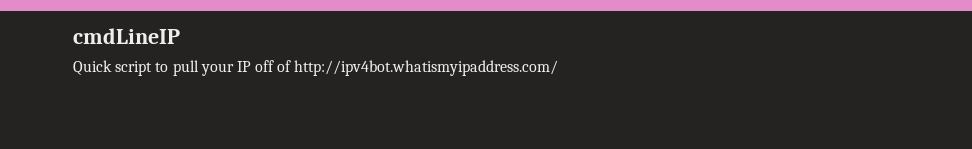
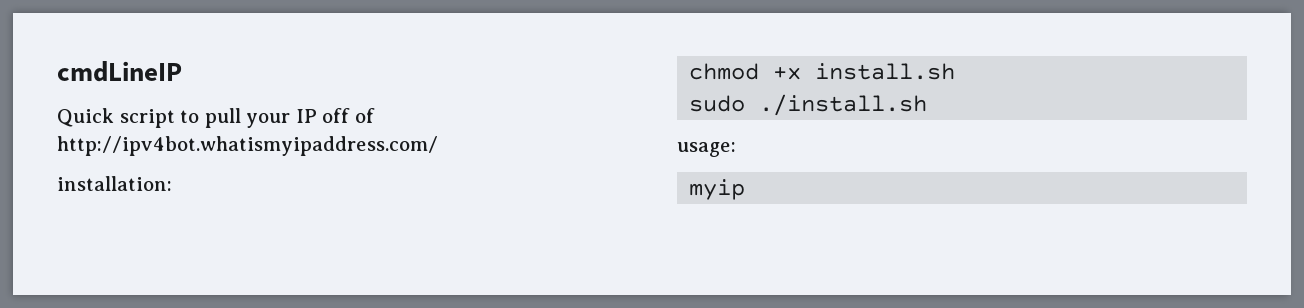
(559, 68) none -> [57,176,172,191] [689,63,956,80] [689,94,928,116] [677,142,736,157] [689,179,746,200] // installation: // chmod +x install.sh // sudo ./install.sh // usage: // myip

